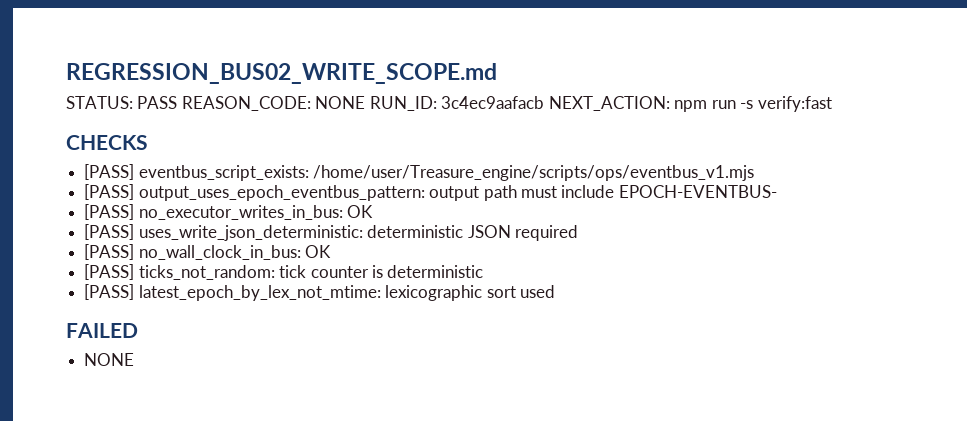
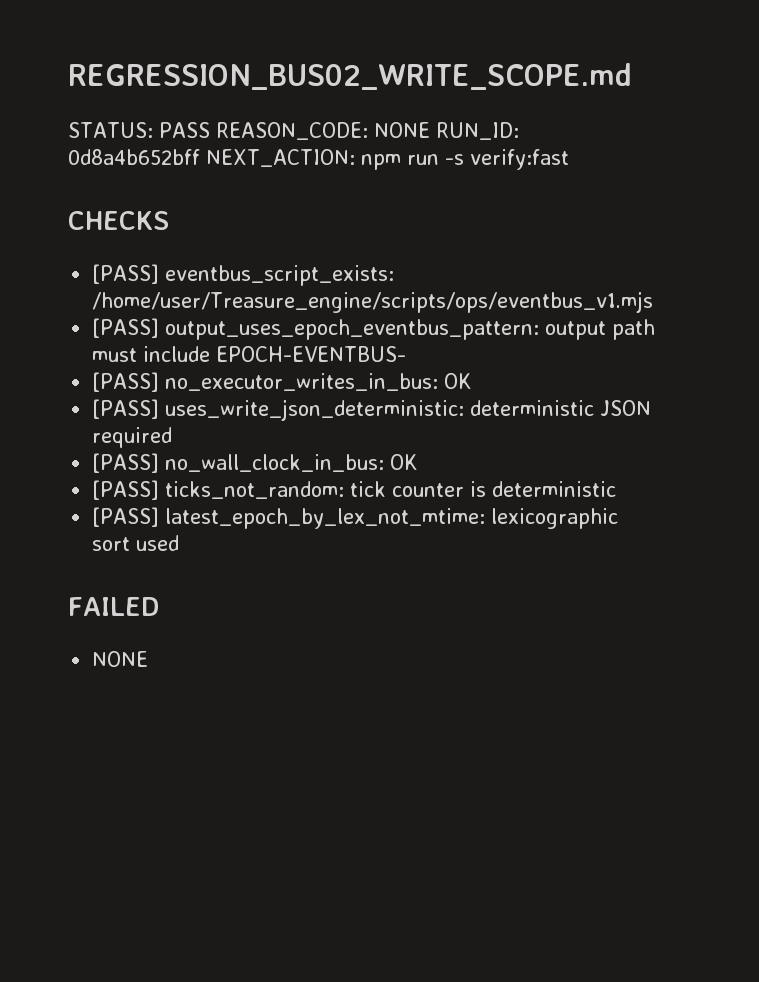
[441,96,545,109] 3c4ec9aafacb -> [68,149,200,165] 0d8a4b652bff

